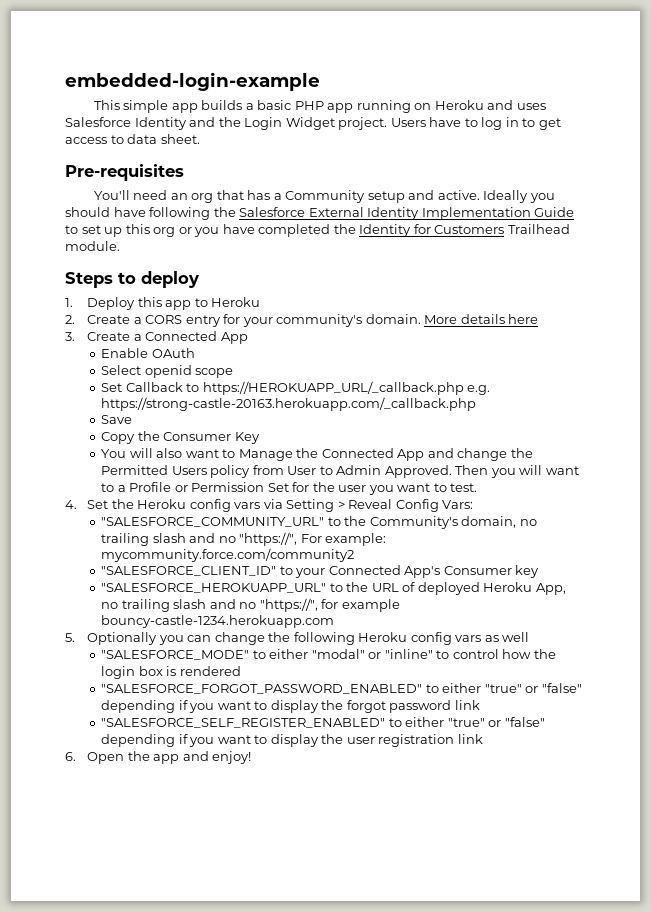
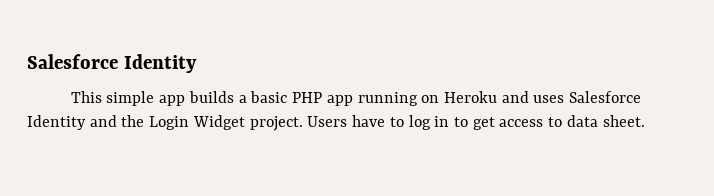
[65,72,320,91] embedded-login-example -> [27,54,197,73] Salesforce Identity
[65,164,184,181] [93,190,555,203] [65,207,575,220] [65,224,570,237] [65,241,120,251] [65,271,199,288] [65,297,261,310] [65,314,539,327] [65,331,248,344] [101,348,195,358] [101,365,234,378] [101,381,491,395] [101,397,477,411] [101,415,133,424] [101,431,260,444] [101,448,533,461] [101,465,579,478] [101,482,478,495] [65,499,474,512] [101,516,537,529] [101,532,387,546] [101,548,355,562] [101,565,540,578] [101,582,566,595] [101,598,400,612] [101,615,335,628] [65,632,530,645] [101,649,556,660] [101,666,241,679] [101,683,582,694] [101,700,480,713] [101,717,545,728] [101,734,483,747] [65,751,252,764] // Pre-requisites // You'll need an org that has a Community setup and active. Ideally you should have following the Salesforce External Identity Implementation Guide to set up this org or you have completed the Identity for Customers Trailhead module. // Steps to deploy // 1. Deploy this app to Heroku // 2. Create a CORS entry for your community's domain. More details here // 3. Create a Connected App // Enable OAuth // Select openid scope // Set Callback to https://HEROKUAPP_URL/_callback.php e.g. https://strong-castle-20163.herokuapp.com/_callback.php // Save // Copy the Consumer Key // You will also want to Manage the Connected App and change the Permitted Users policy from User to Admin Approved. Then you will want to a Profile or Permission Set for the user you want to test. // 4. Set the Heroku config vars via Setting > Reveal Config Vars: // "SALESFORCE_COMMUNITY_URL" to the Community's domain, no trailing slash and no "https://", For example: mycommunity.force.com/community2 // "SALESFORCE_CLIENT_ID" to your Connected App's Consumer key // "SALESFORCE_HEROKUAPP_URL" to the URL of deployed Heroku App, no trailing slash and no "https://", for example bouncy-castle-1234.herokuapp.com // 5. Optionally you can change the following Heroku config vars as well // "SALESFORCE_MODE" to either "modal" or "inline" to control how the login box is rendered // "SALESFORCE_FORGOT_PASSWORD_ENABLED" to either "true" or "false" depending if you want to display the forgot password link // "SALESFORCE_SELF_REGISTER_ENABLED" to either "true" or "false" depending if you want to display the user registration link // 6. Open the app and enjoy! -> (645, 121) none

